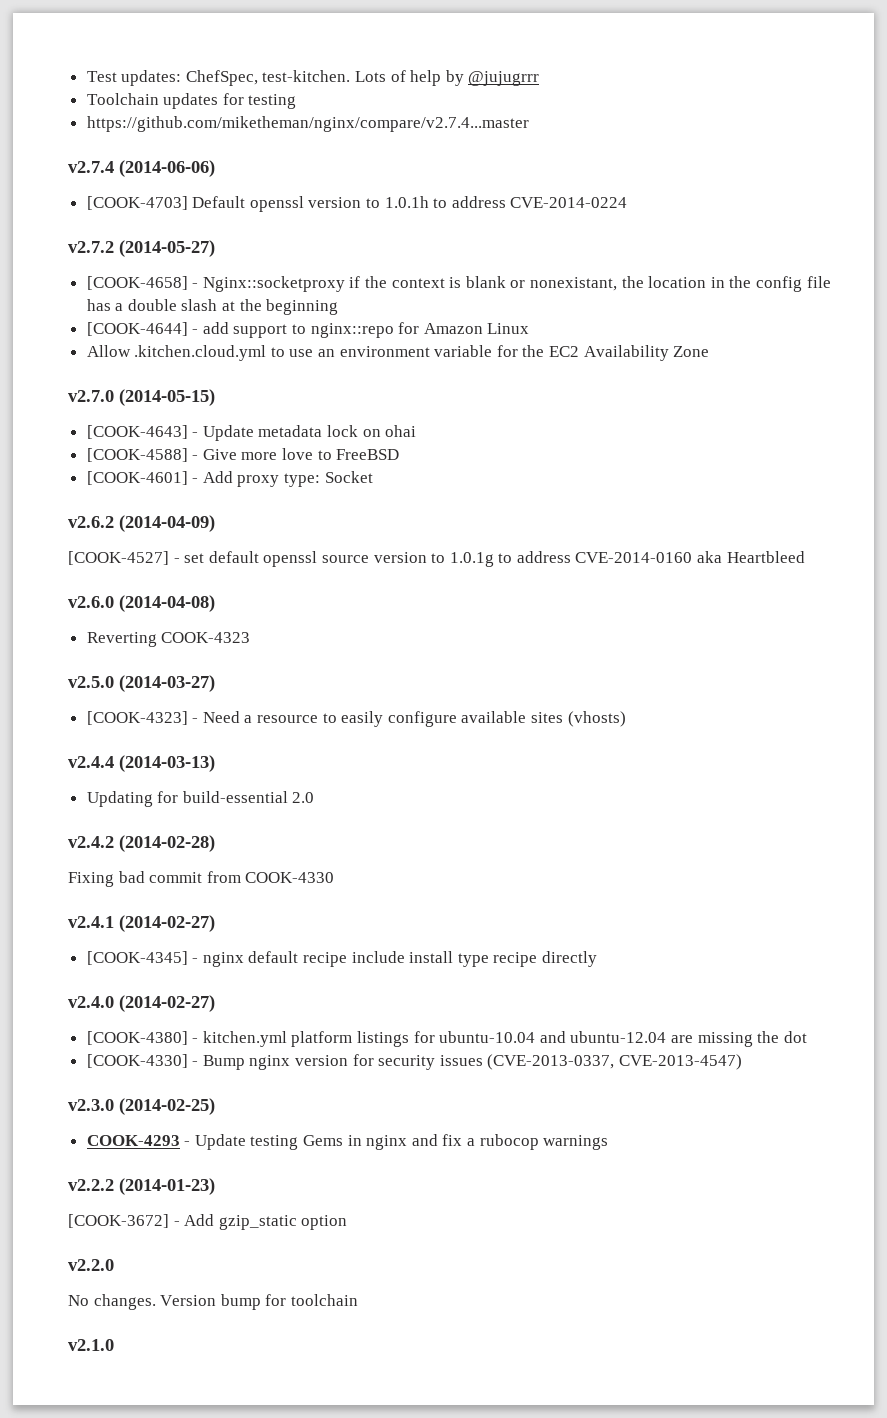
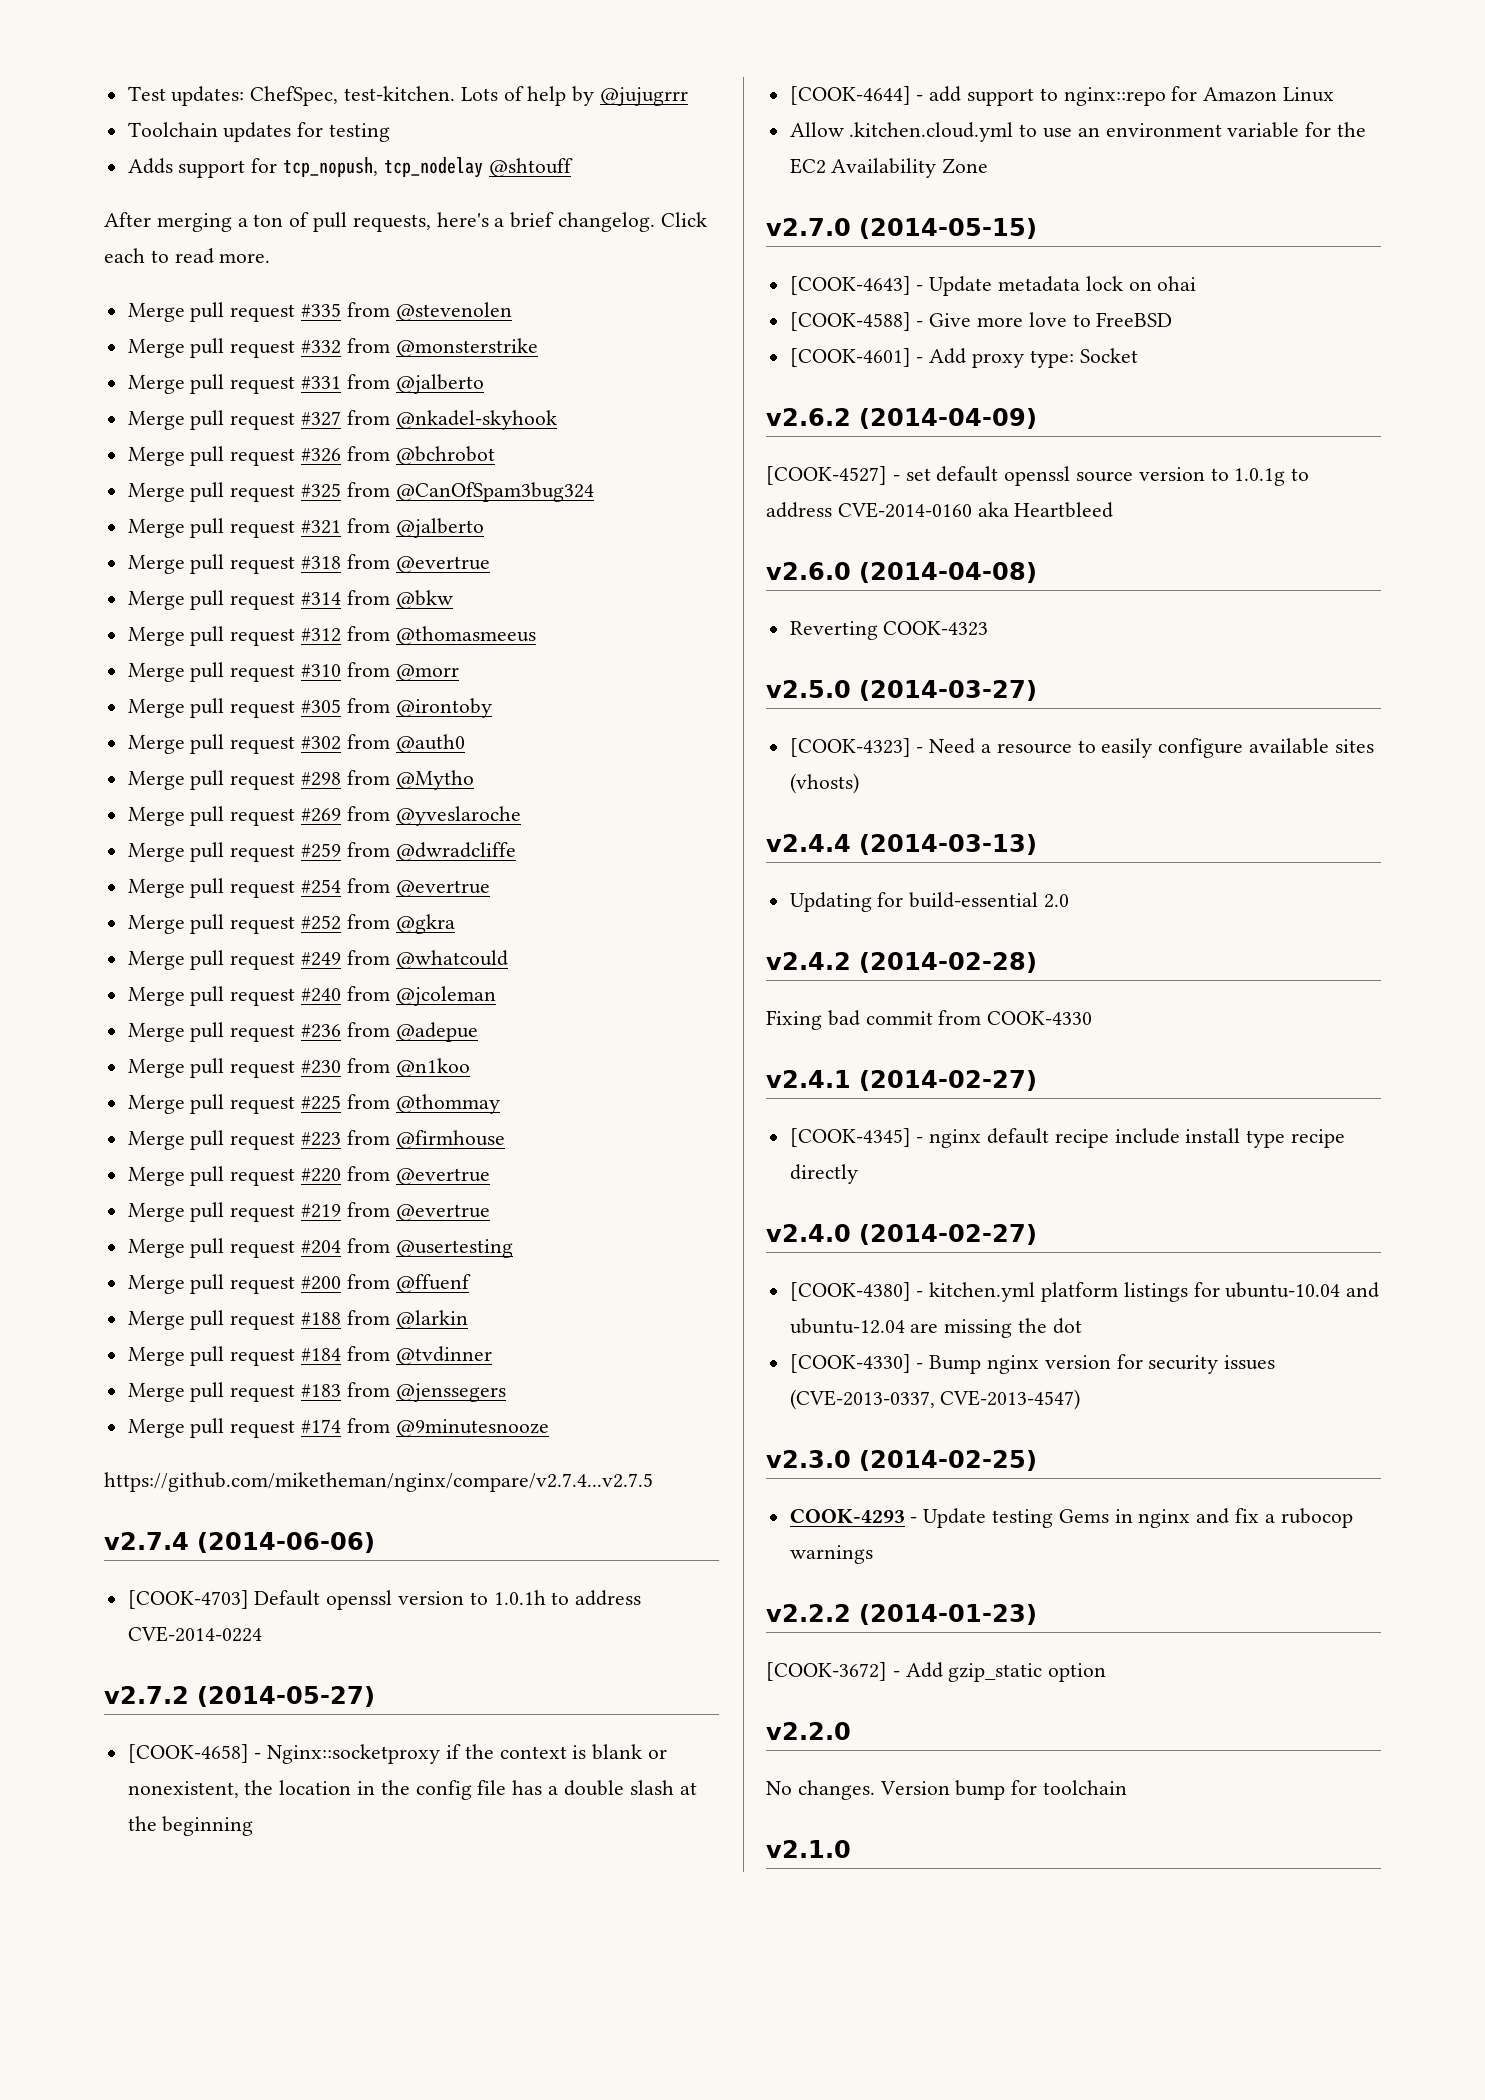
[86,116,529,132] https://github.com/miketheman/nginx/compare/v2.7.4...master -> [127,157,573,178] [104,212,707,232] [104,248,271,264] [127,302,512,322] [127,338,538,358] [127,374,484,394] [127,410,557,430] [127,446,495,466] [127,482,594,502] [127,518,484,538] [127,554,490,574] [127,590,453,610] [127,626,536,646] [127,662,459,682] [127,698,492,718] [127,734,465,754] [127,770,474,790] [127,806,521,826] [127,842,516,862] [127,878,490,898] [127,914,455,934] [127,950,508,970] [127,986,496,1006] [127,1022,478,1042] [127,1058,470,1078] [127,1094,500,1114] [127,1130,505,1150] [127,1166,490,1186] [127,1202,490,1222] [127,1238,513,1258] [127,1274,471,1294] [127,1310,468,1330] [127,1346,492,1366] [127,1382,506,1402] [127,1418,549,1438] [104,1472,653,1492] Adds support for tcp_nopush, tcp_nodelay @shtouff // After merging a ton of pull requests, here's a brief changelog. Click each to read more. // Merge pull request #335 from @stevenolen // Merge pull request #332 from @monsterstrike // Merge pull request #331 from @jalberto // Merge pull request #327 from @nkadel-skyhook // Merge pull request #326 from @bchrobot // Merge pull request #325 from @CanOfSpam3bug324 // Merge pull request #321 from @jalberto // Merge pull request #318 from @evertrue // Merge pull request #314 from @bkw // Merge pull request #312 from @thomasmeeus // Merge pull request #310 from @morr // Merge pull request #305 from @irontoby // Merge pull request #302 from @auth0 // Merge pull request #298 from @Mytho // Merge pull request #269 from @yveslaroche // Merge pull request #259 from @dwradcliffe // Merge pull request #254 from @evertrue // Merge pull request #252 from @gkra // Merge pull request #249 from @whatcould // Merge pull request #240 from @jcoleman // Merge pull request #236 from @adepue // Merge pull request #230 from @n1koo // Merge pull request #225 from @thommay // Merge pull request #223 from @firmhouse // Merge pull request #220 from @evertrue // Merge pull request #219 from @evertrue // Merge pull request #204 from @usertesting // Merge pull request #200 from @ffuenf // Merge pull request #188 from @larkin // Merge pull request #184 from @tvdinner // Merge pull request #183 from @jenssegers // Merge pull request #174 from @9minutesnooze // https://github.com/miketheman/nginx/compare/v2.7.4...v2.7.5
[530,277,618,291] nonexistant, -> [127,1781,239,1798] nonexistent,

